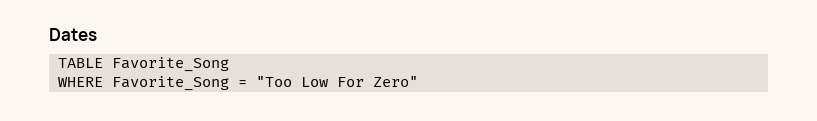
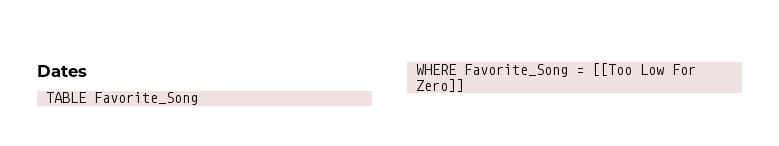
[255,76,292,87] "Too -> [592,63,633,76] [[Too
[372,76,418,87] Zero" -> [416,79,465,92] Zero]]

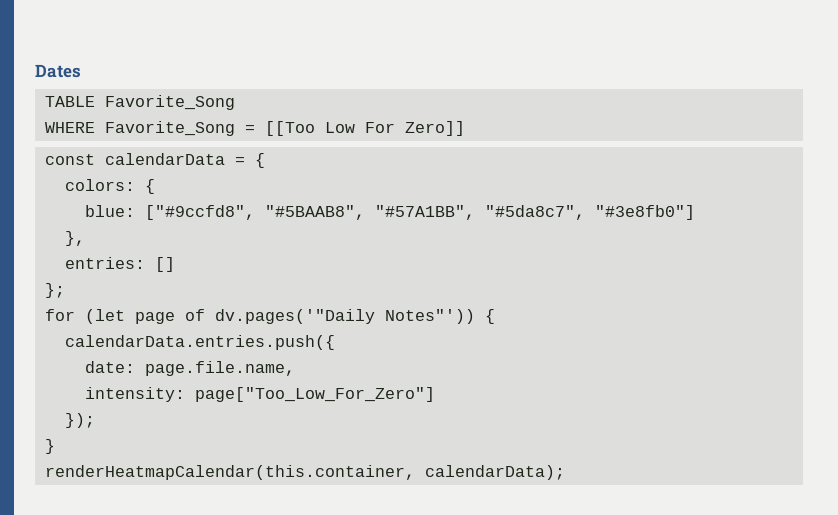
(465, 85) none -> [45,153,266,168] [65,179,156,194] [85,205,696,220] [65,231,86,246] [65,257,176,272] [45,283,66,298] [45,309,496,324] [65,335,336,350] [85,361,296,376] [85,387,436,402] [65,413,96,428] [45,439,56,454] [45,465,566,480] // const calendarData = { // colors: { // blue: ["#9ccfd8", "#5BAAB8", "#57A1BB", "#5da8c7", "#3e8fb0"] // }, // entries: [] // }; // for (let page of dv.pages('"Daily Notes"')) { // calendarData.entries.push({ // date: page.file.name, // intensity: page["Too_Low_For_Zero"] // }); // } // renderHeatmapCalendar(this.container, calendarData);

